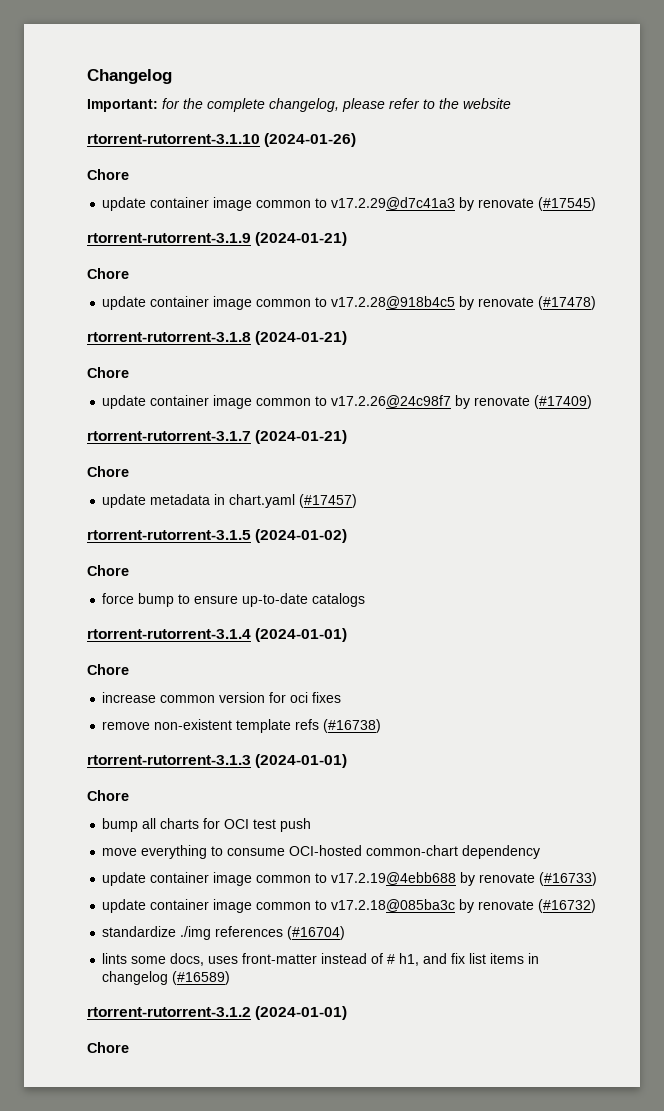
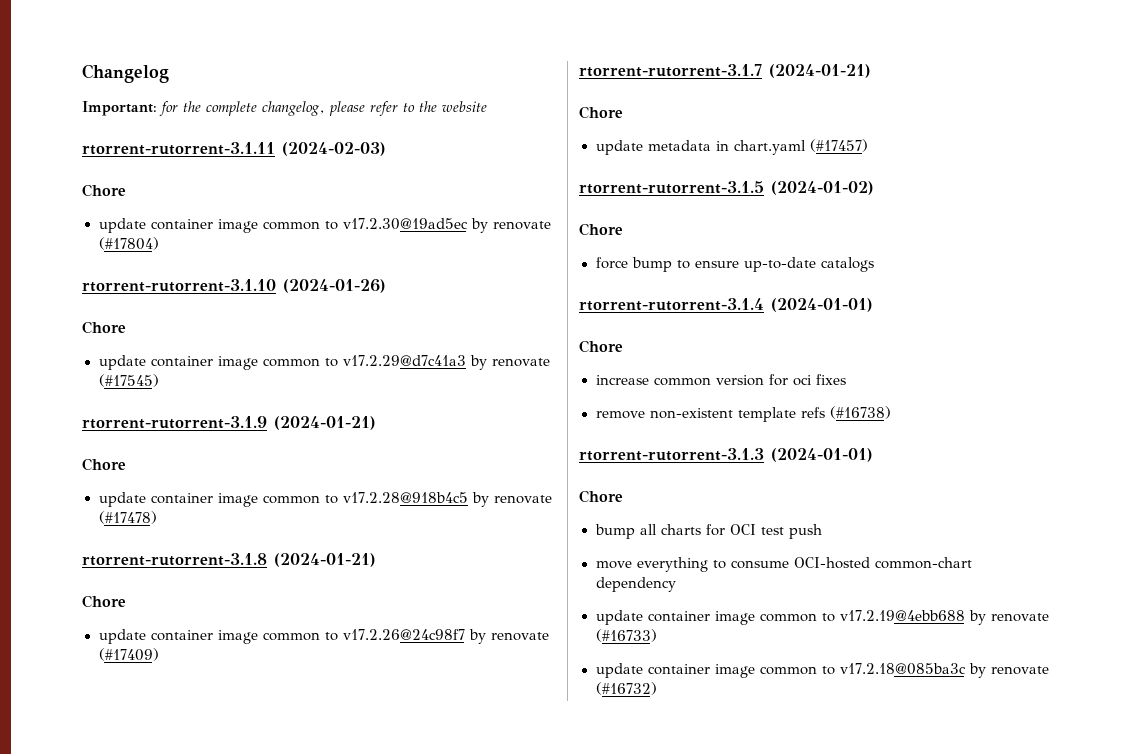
(511, 103) none -> [82,142,386,156] [82,184,126,197] [98,218,551,233] [98,237,159,250] // rtorrent-rutorrent-3.1.11 (2024-02-03) // Chore // update container image common to v17.2.30@19ad5ec by renovate (#17804)
[102,926,346,940] [102,953,540,966] [102,971,231,985] [87,1006,348,1020] [87,1042,129,1053] // standardize ./img references (#16704) // lints some docs, uses front-matter instead of # h1, and fix list items in changelog (#16589) // rtorrent-rutorrent-3.1.2 (2024-01-01) // Chore -> (657, 688) none

